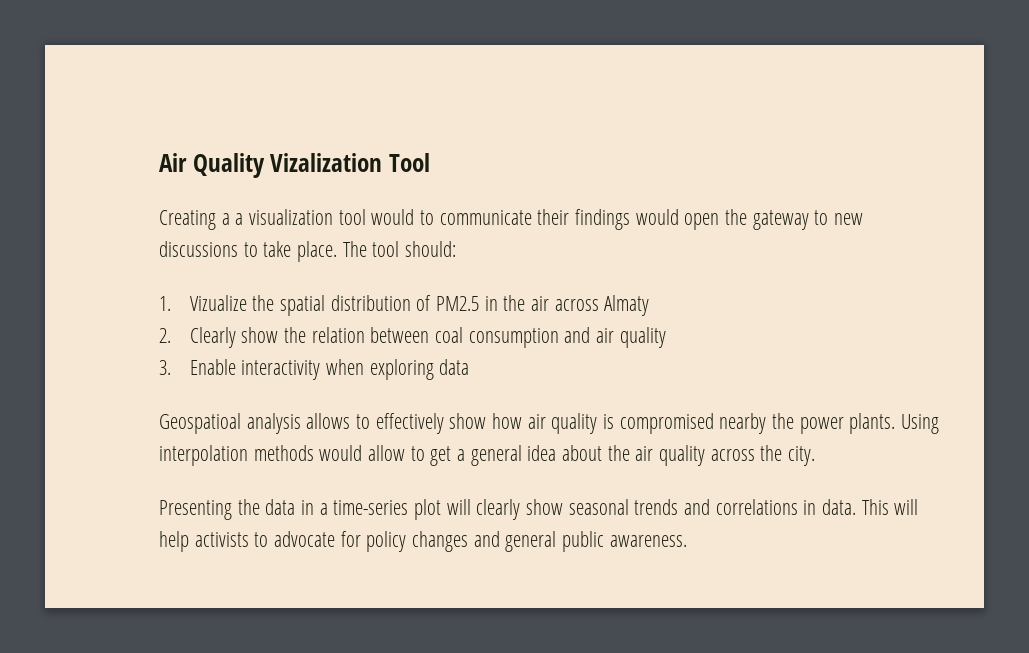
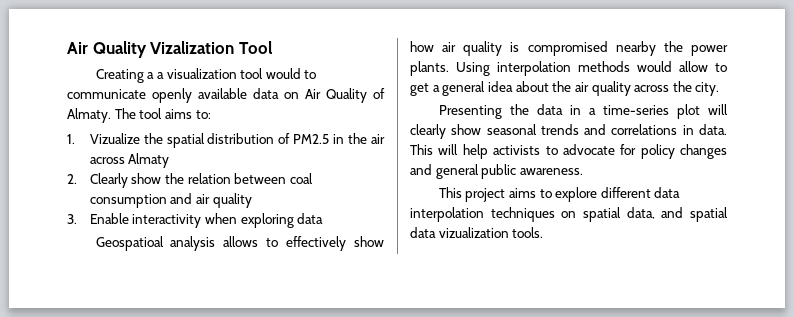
[537,209,864,230] [159,241,457,262] their findings would open the gateway to new discussions to take place. The tool should: -> [152,88,385,103] [67,108,211,123] openly available data on Air Quality of Almaty. The tool aims to:
(687, 541) none -> [438,187,681,202] [410,207,728,222] [410,227,544,238] // This project aims to explore different data interpolation techniques on spatial data, and spatial data vizualization tools.

